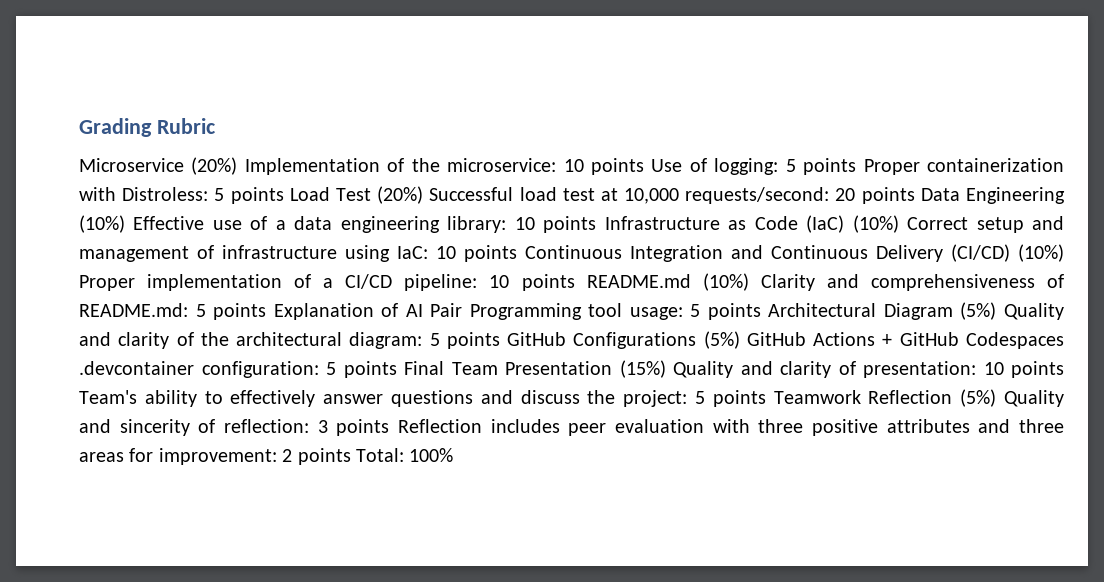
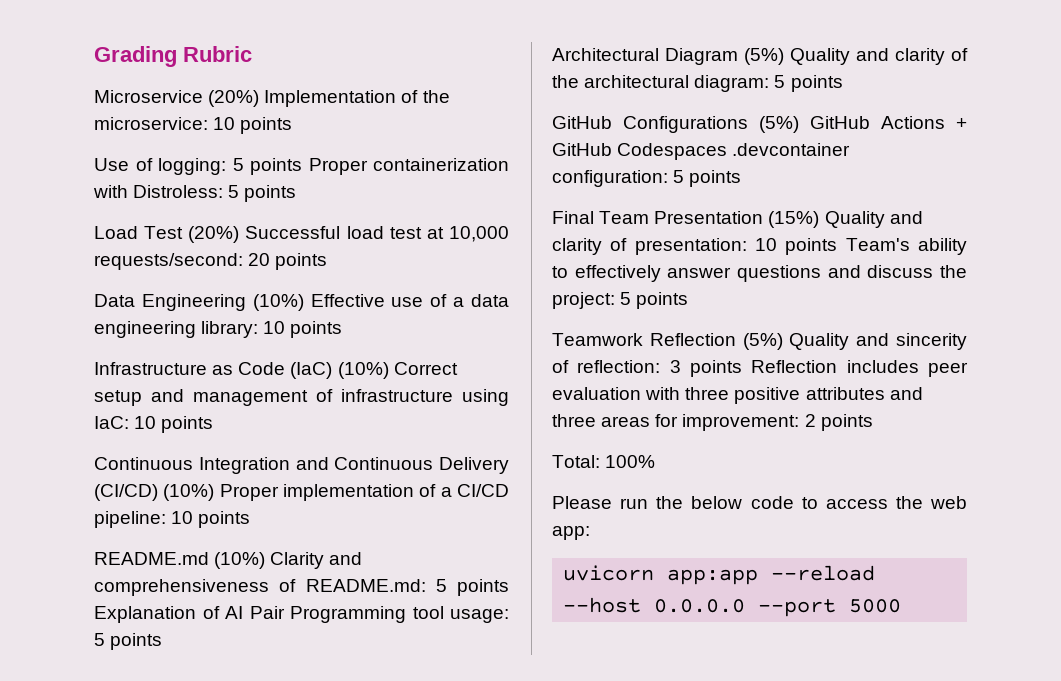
(645, 166) none -> (293, 125) //
(284, 195) none -> (297, 193) //
(915, 195) none -> (328, 261) //
(597, 224) none -> (343, 329) //
(517, 253) none -> (214, 424) //
(575, 282) none -> (251, 519) //
(761, 311) none -> (163, 641) //
(500, 340) none -> (843, 83) //
(397, 369) none -> (742, 178) //
(766, 398) none -> (689, 300) //
(351, 456) none -> (873, 422) //
(454, 455) none -> [552,496,967,509] [552,526,590,540] [563,565,876,585] [563,597,902,617] // Please run the below code to access the web app: // uvicorn app:app --reload --host 0.0.0.0 --port 5000

